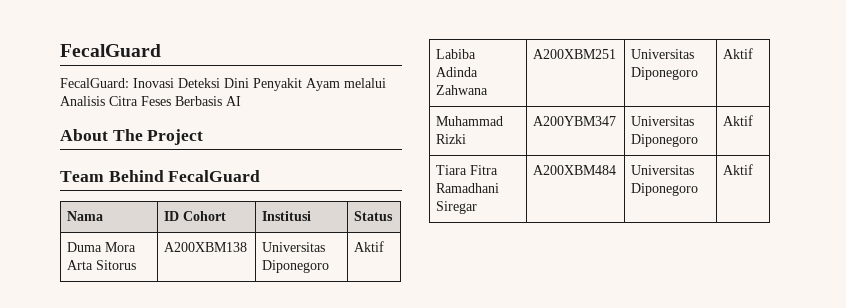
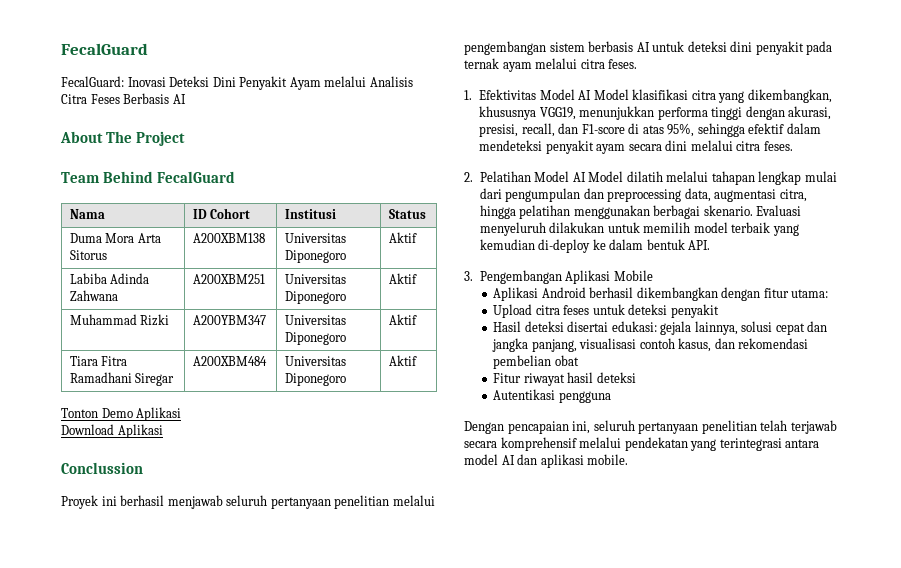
(754, 169) none -> [61,407,182,421] [61,424,163,438] [61,462,143,474] [61,495,435,509] [464,41,833,55] [464,58,638,72] [464,89,832,103] [479,106,832,120] [479,123,821,137] [479,140,793,154] [464,171,837,185] [479,188,807,202] [479,205,802,219] [479,222,799,236] [479,239,711,253] [464,270,653,284] [493,287,829,301] [493,304,719,318] [493,321,828,335] [492,338,809,352] [493,355,579,369] [493,372,636,386] [493,389,611,403] [464,420,837,434] [464,437,820,451] [464,454,629,468] // Tonton Demo Aplikasi // Download Aplikasi // Conclussion // Proyek ini berhasil menjawab seluruh pertanyaan penelitian melalui pengembangan sistem berbasis AI untuk deteksi dini penyakit pada ternak ayam melalui citra feses. // 1. Efektivitas Model AI Model klasifikasi citra yang dikembangkan, khususnya VGG19, menunjukkan performa tinggi dengan akurasi, presisi, recall, dan F1-score di atas 95%, sehingga efektif dalam mendeteksi penyakit ayam secara dini melalui citra feses. // 2. Pelatihan Model AI Model dilatih melalui tahapan lengkap mulai dari pengumpulan dan preprocessing data, augmentasi citra, hingga pelatihan menggunakan berbagai skenario. Evaluasi menyeluruh dilakukan untuk memilih model terbaik yang kemudian di-deploy ke dalam bentuk API. // 3. Pengembangan Aplikasi Mobile // Aplikasi Android berhasil dikembangkan dengan fitur utama: // Upload citra feses untuk deteksi penyakit // Hasil deteksi disertai edukasi: gejala lainnya, solusi cepat dan jangka panjang, visualisasi contoh kasus, dan rekomendasi pembelian obat // Fitur riwayat hasil deteksi // Autentikasi pengguna // Dengan pencapaian ini, seluruh pertanyaan penelitian telah terjawab secara komprehensif melalui pendekatan yang terintegrasi antara model AI dan aplikasi mobile.

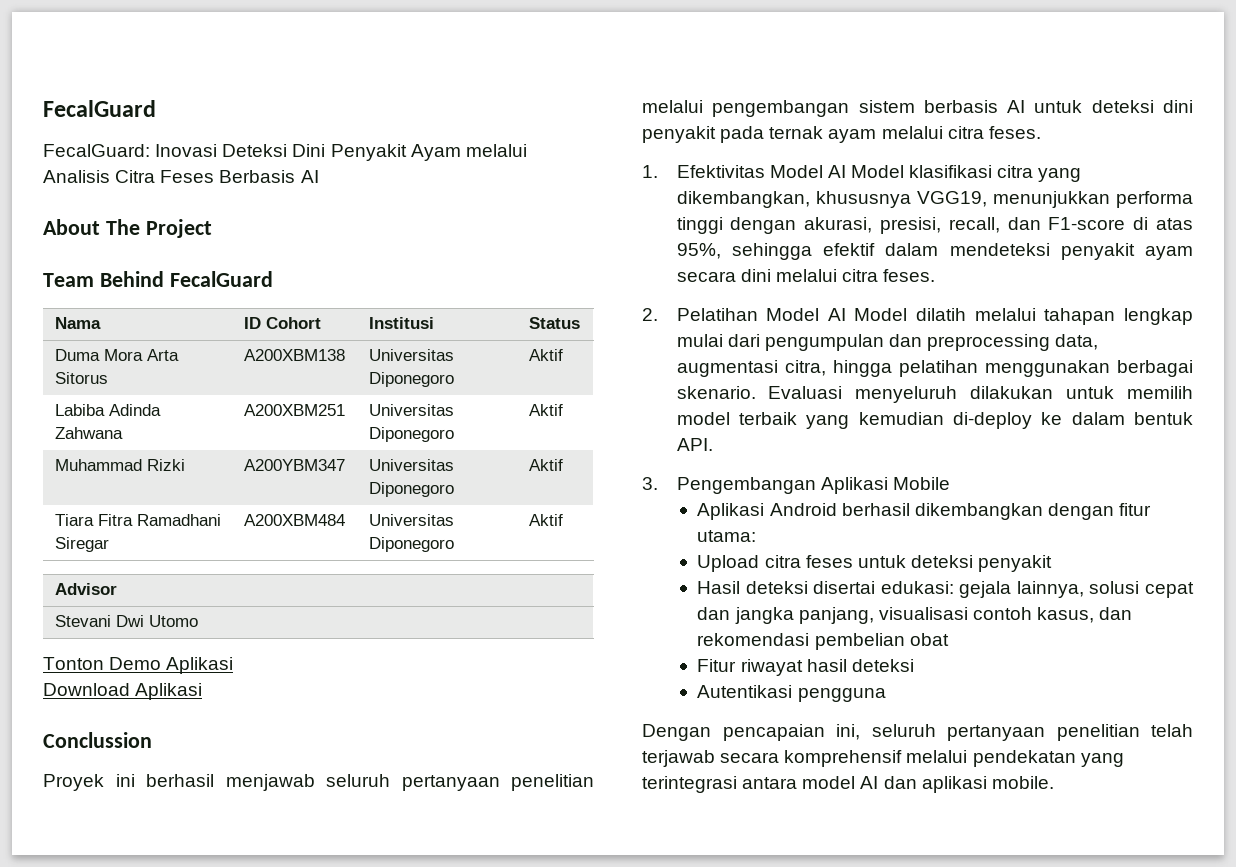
(417, 360) none -> [54,583,117,595] [54,615,198,627] // Advisor // Stevani Dwi Utomo

